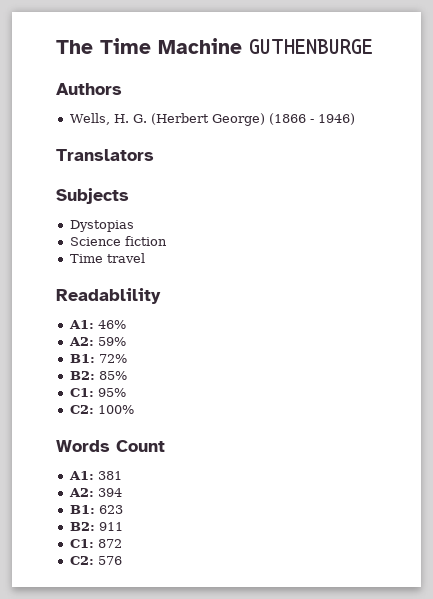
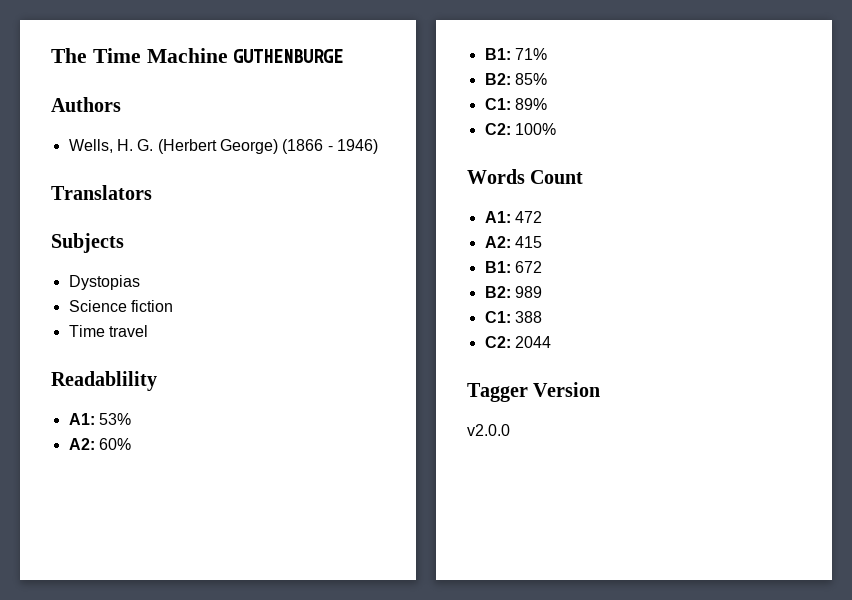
[97,320,126,329] [68,337,126,346] [69,354,127,363] 46% // A2: 59% // B1: 72% -> [98,413,131,425] [68,438,131,450] [484,48,547,60] 53% // A2: 60% // B1: 71%
[97,388,126,397] 95% -> [514,98,547,110] 89%
[97,471,122,480] [68,488,122,497] [69,505,123,514] [69,522,123,531] [69,539,122,548] [69,556,122,565] 381 // A2: 394 // B1: 623 // B2: 911 // C1: 872 // C2: 576 -> [514,211,542,223] [484,236,542,248] [484,261,542,273] [484,286,542,298] [484,311,542,323] [484,336,551,348] [467,382,601,402] [467,424,510,436] 472 // A2: 415 // B1: 672 // B2: 989 // C1: 388 // C2: 2044 // Tagger Version // v2.0.0

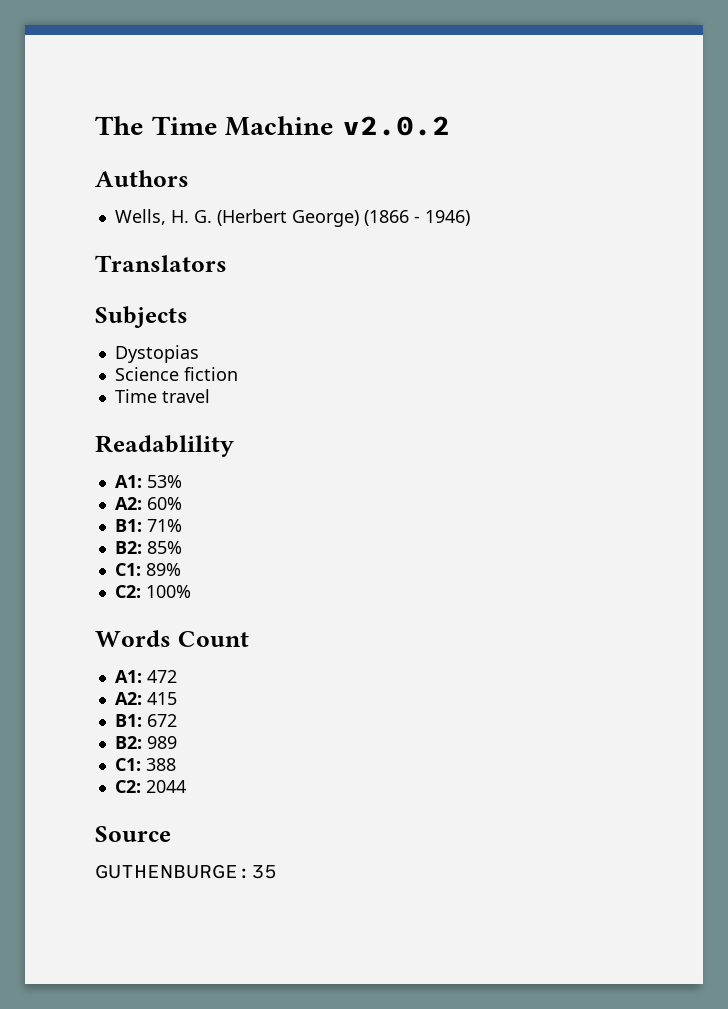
[233,49,344,63] GUTHENBURGE -> [341,116,450,136] v2.0.2
[467,382,601,402] [467,424,510,436] Tagger Version // v2.0.0 -> [95,826,171,842] [95,864,277,879] Source // GUTHENBURGE:35

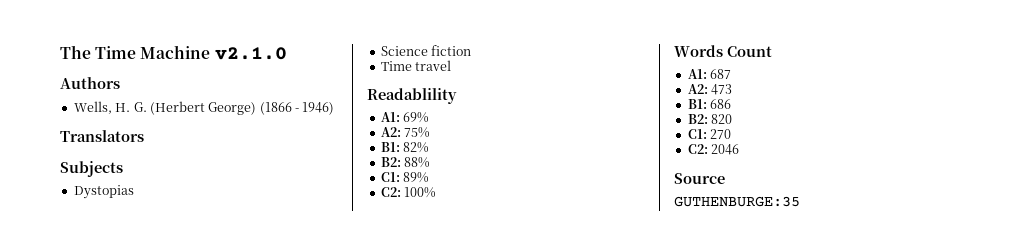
[341,116,450,136] v2.0.2 -> [214,47,287,60] v2.1.0
[146,475,182,488] [114,497,182,510] [114,519,182,532] [114,541,182,554] 53% // A2: 60% // B1: 71% // B2: 85% -> [403,112,430,123] [380,127,431,138] [380,142,430,153] [380,157,431,168] 69% // A2: 75% // B1: 82% // B2: 88%
[146,670,177,683] [114,692,177,705] [114,714,177,727] [114,736,177,749] [114,758,176,771] [114,780,186,793] 472 // A2: 415 // B1: 672 // B2: 989 // C1: 388 // C2: 2044 -> [710,69,732,79] [687,84,733,95] [687,99,732,109] [687,114,733,124] [687,129,732,139] [687,144,740,155] 687 // A2: 473 // B1: 686 // B2: 820 // C1: 270 // C2: 2046

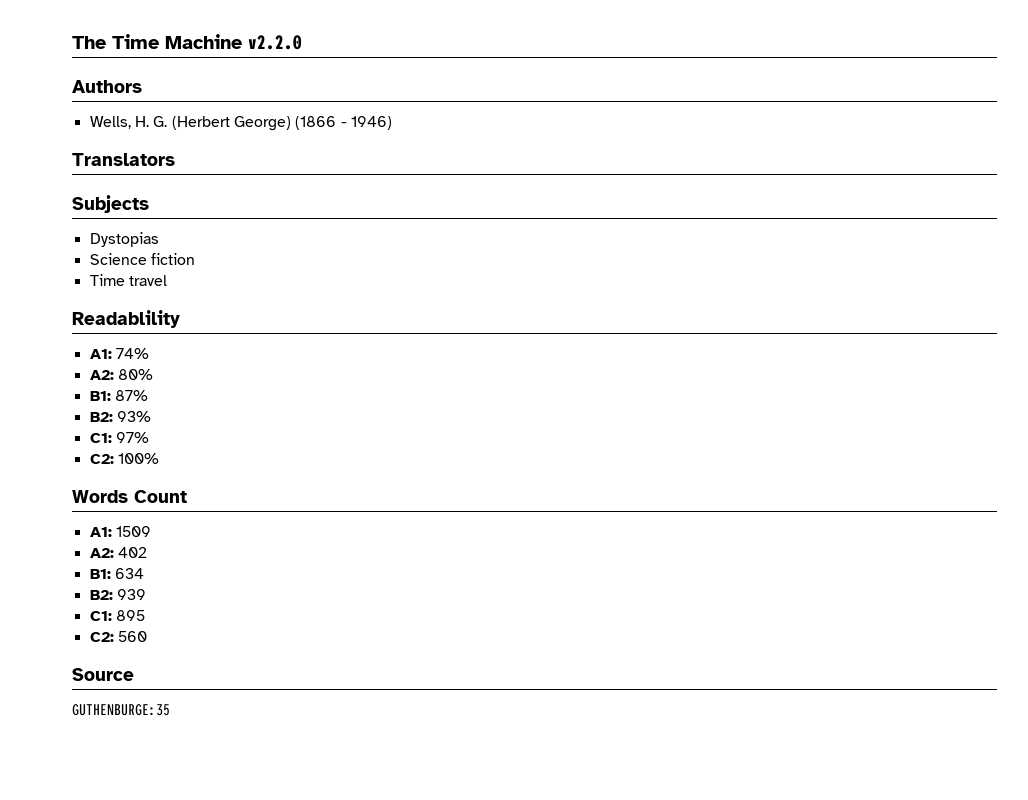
[214,47,287,60] v2.1.0 -> [248,35,302,50] v2.2.0
[403,112,430,123] [380,127,431,138] [380,142,430,153] [380,157,431,168] [380,172,430,183] 69% // A2: 75% // B1: 82% // B2: 88% // C1: 89% -> [115,348,149,359] [89,369,153,380] [89,390,148,401] [89,411,151,422] [89,432,149,443] 74% // A2: 80% // B1: 87% // B2: 93% // C1: 97%
[710,69,732,79] [687,84,733,95] [687,99,732,109] [687,114,733,124] [687,129,732,139] [687,144,740,155] 687 // A2: 473 // B1: 686 // B2: 820 // C1: 270 // C2: 2046 -> [115,526,151,537] [89,547,147,558] [89,568,144,579] [89,589,146,600] [89,610,145,621] [89,631,147,642] 1509 // A2: 402 // B1: 634 // B2: 939 // C1: 895 // C2: 560

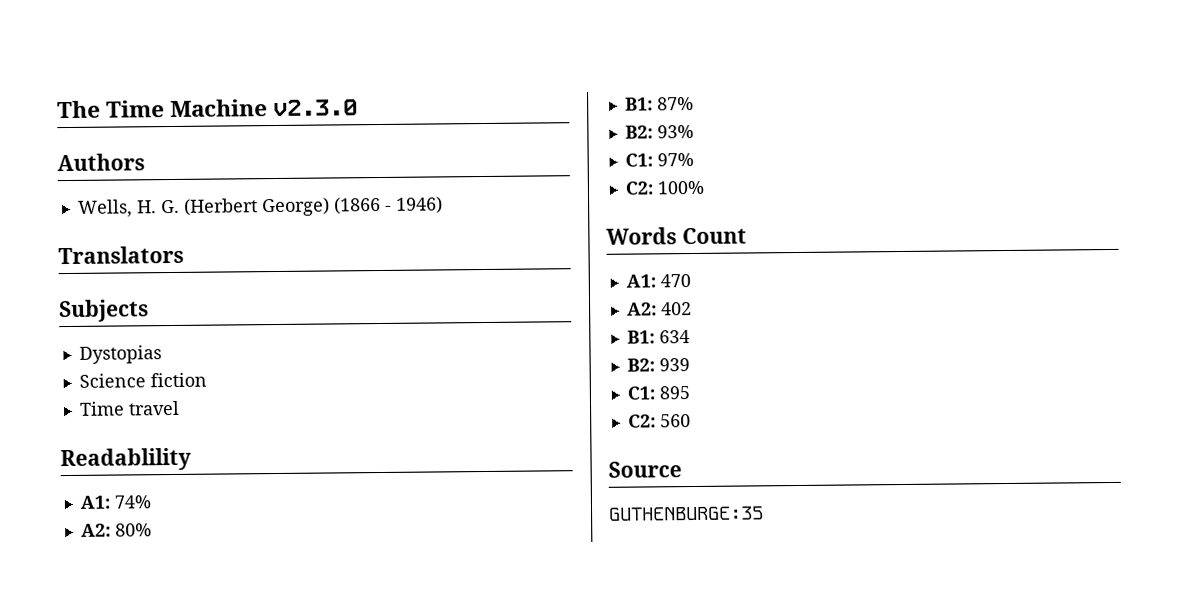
[248,35,302,50] v2.2.0 -> [273,99,359,117] v2.3.0
[115,526,151,537] 1509 -> [659,274,691,288] 470

